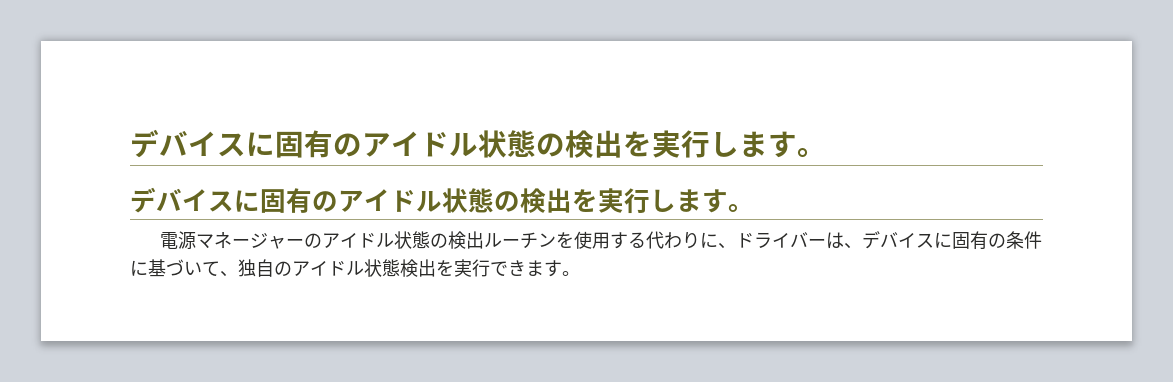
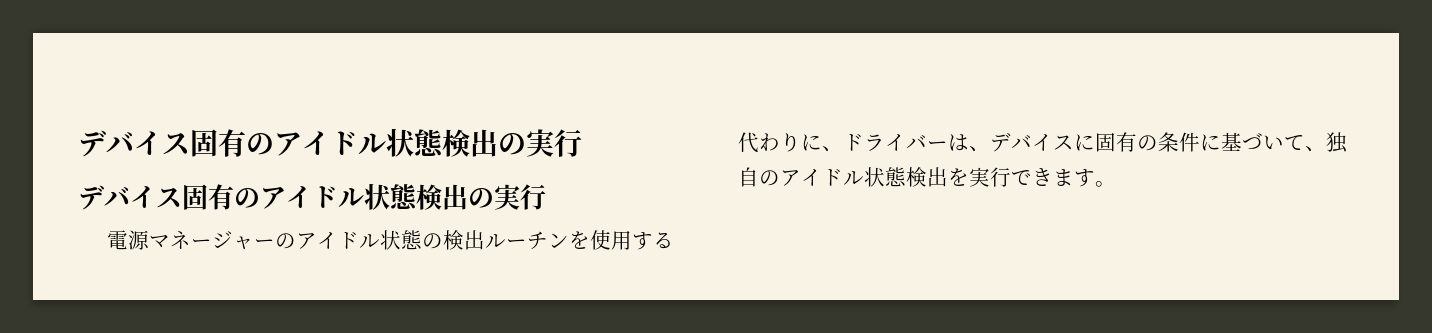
[130,129,826,158] [130,187,754,214] デバイスに固有のアイドル状態の検出を実行します。 // デバイスに固有のアイドル状態の検出を実行します。 -> [78,128,582,157] [78,183,546,210] デバイス固有のアイドル状態検出の実行 // デバイス固有のアイドル状態検出の実行

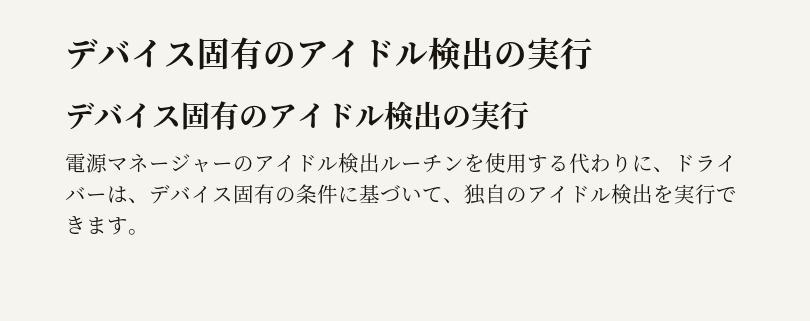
[78,128,444,157] デバイス固有のアイドル状態 -> [65,37,428,70] デバイス固有のアイドル
[364,183,418,210] 状態 -> (384, 116) none
[379,230,443,250] 状態の -> (338, 164) none
[1074,134,1095,151] に -> (233, 194) none
[864,167,906,187] 状態 -> (611, 195) none

